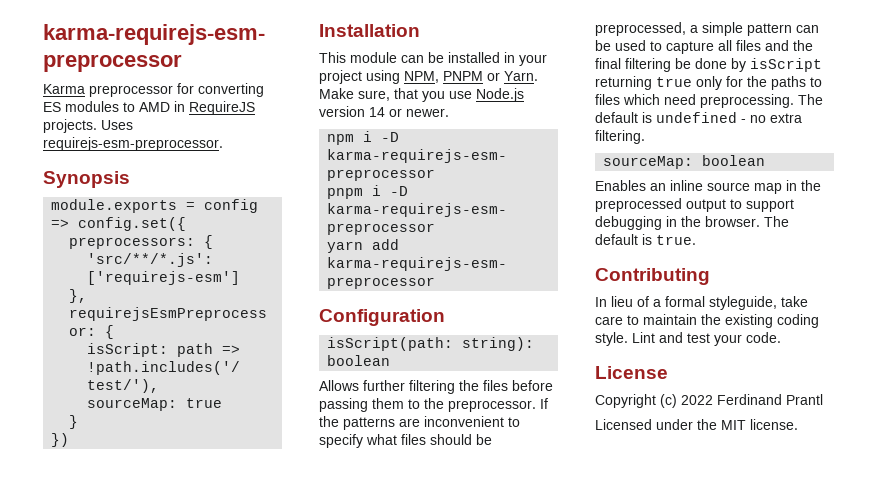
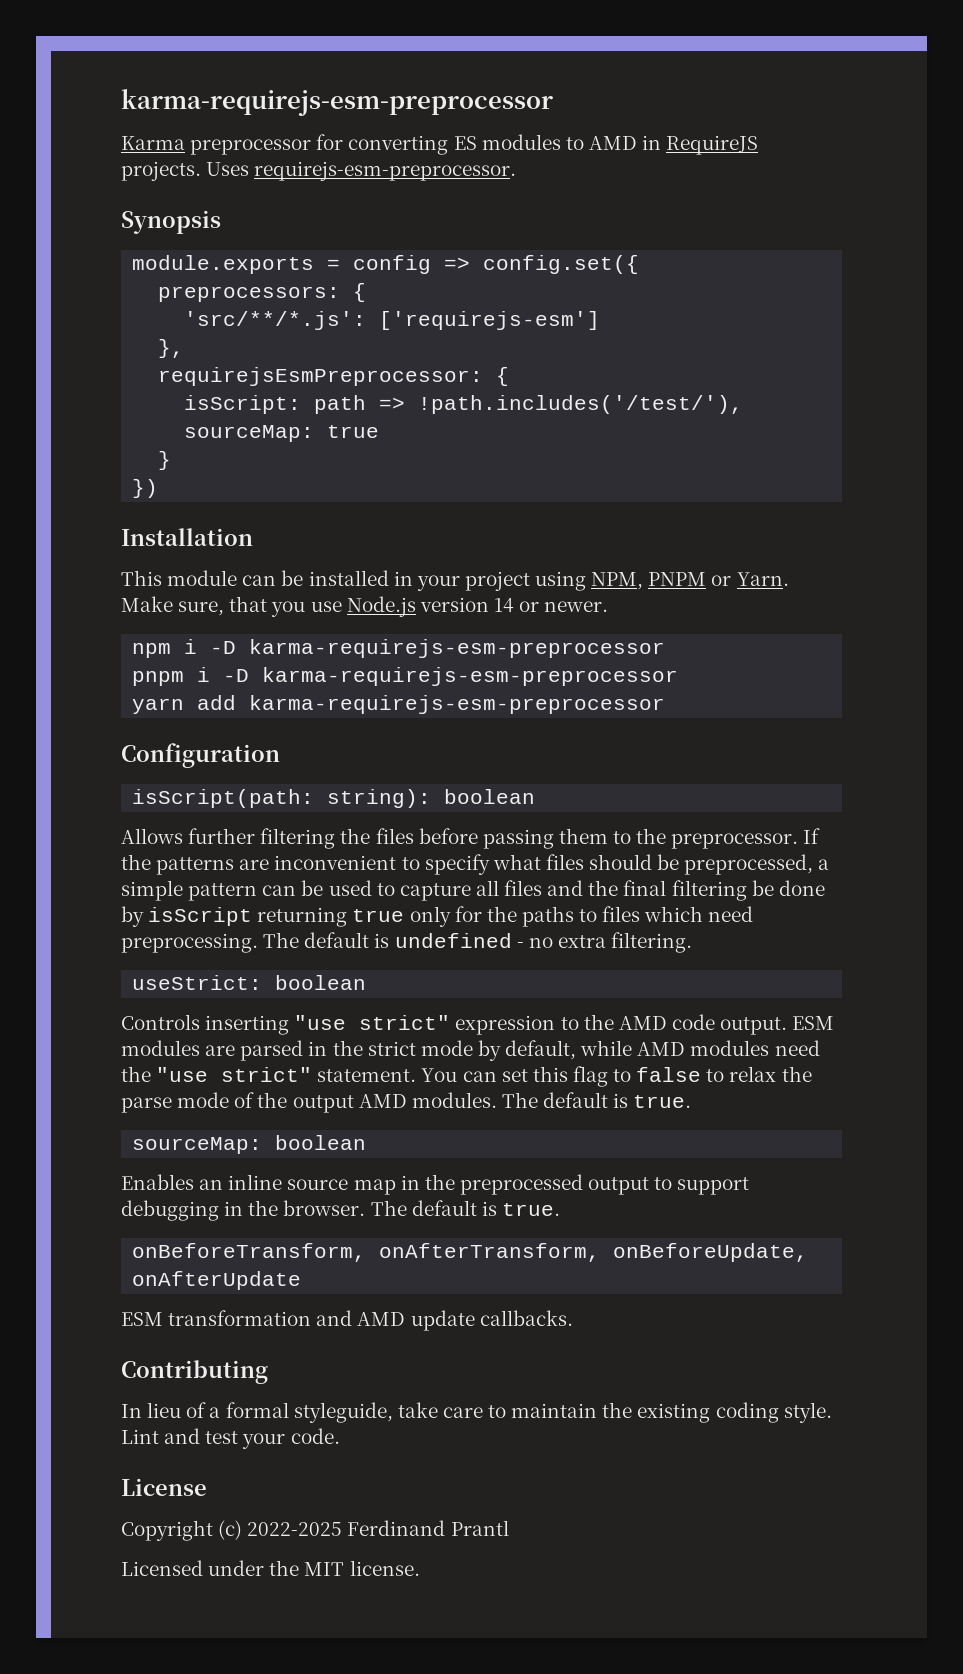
(645, 137) none -> [132,975,367,990] [121,1014,835,1035] [121,1040,820,1061] [121,1066,812,1087] [121,1092,692,1113] // useStrict: boolean // Controls inserting "use strict" expression to the AMD code output. ESM modules are parsed in the strict mode by default, while AMD modules need the "use strict" statement. You can set this flag to false to relax the parse mode of the output AMD modules. The default is true.
(696, 240) none -> [132,1243,809,1262] [132,1271,302,1290] [121,1310,573,1331] // onBeforeTransform, onAfterTransform, onBeforeUpdate, onAfterUpdate // ESM transformation and AMD update callbacks.
[681,395,713,405] 2022 -> [247,1522,343,1536] 2022-2025

